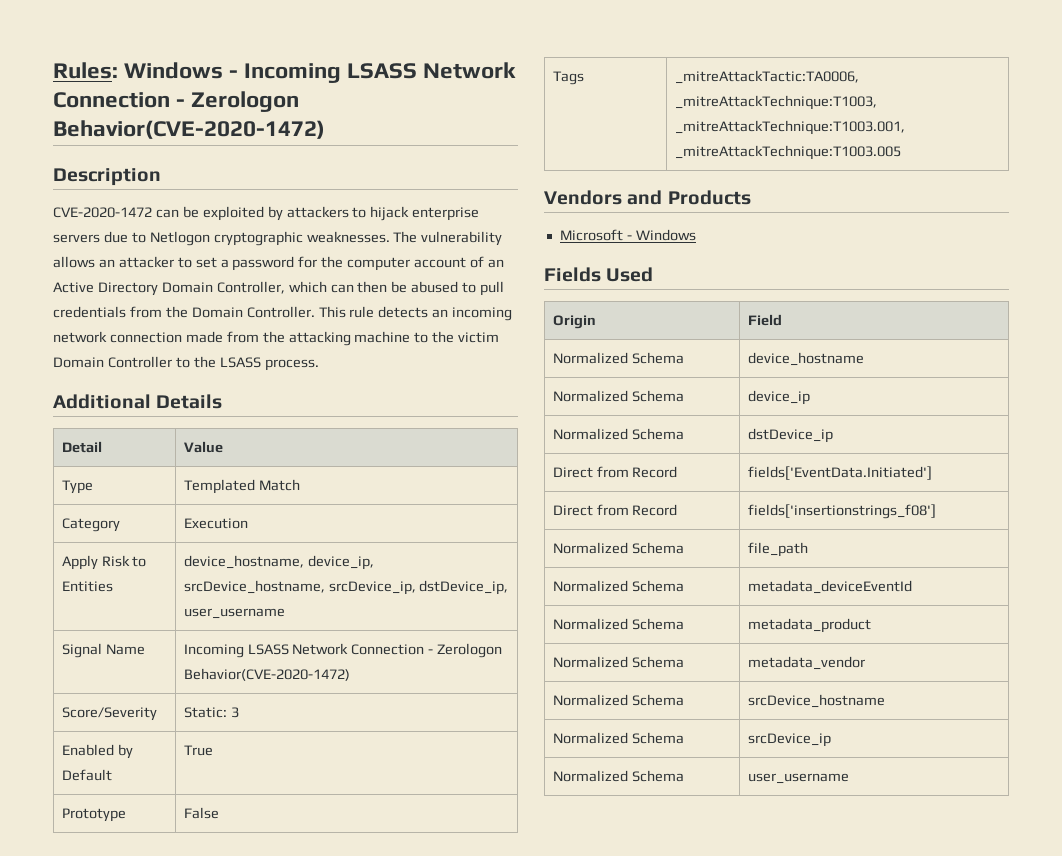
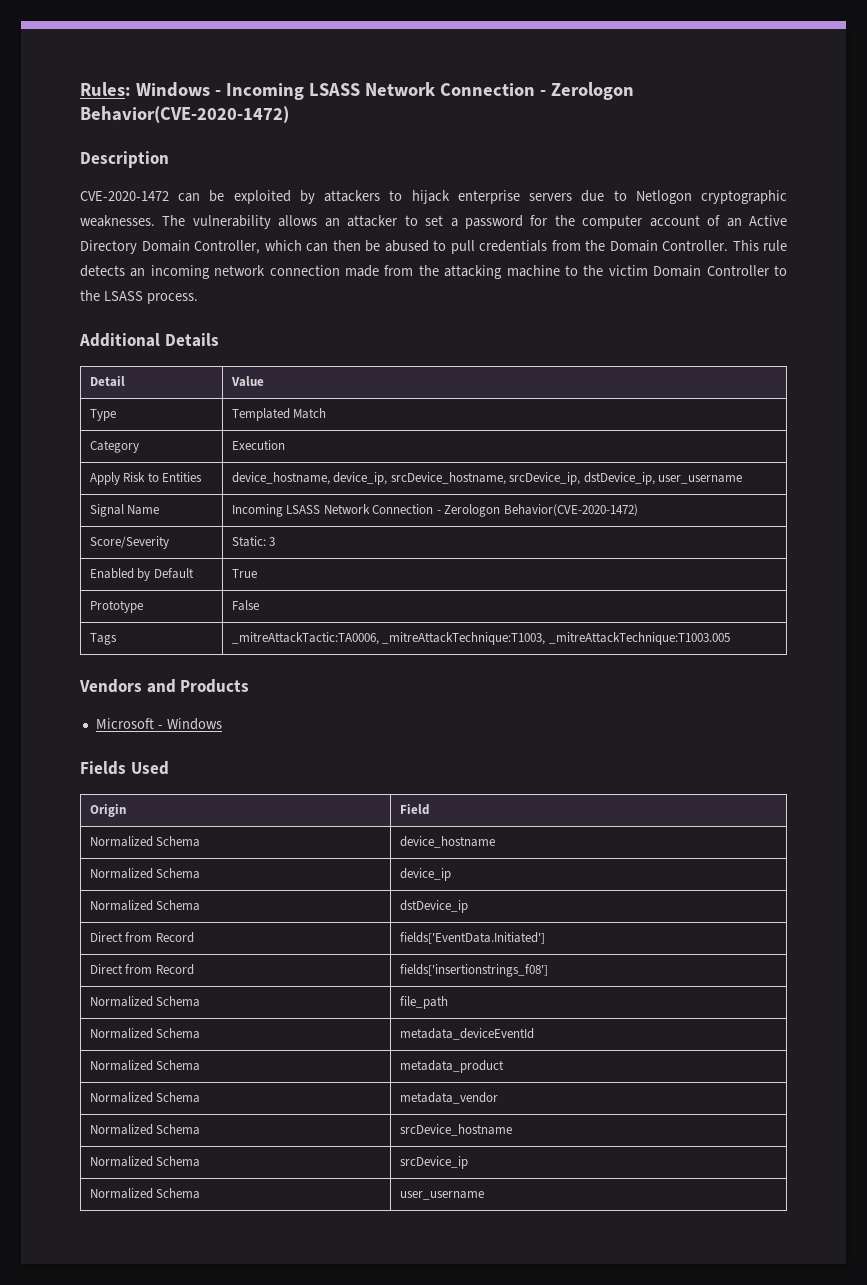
[674,120,905,135] _mitreAttackTechnique:T1003.001, -> (546, 638) none

